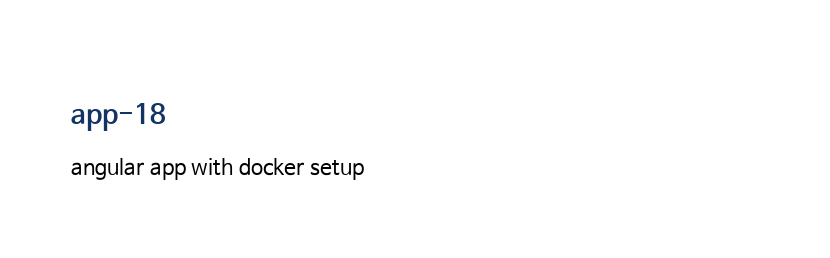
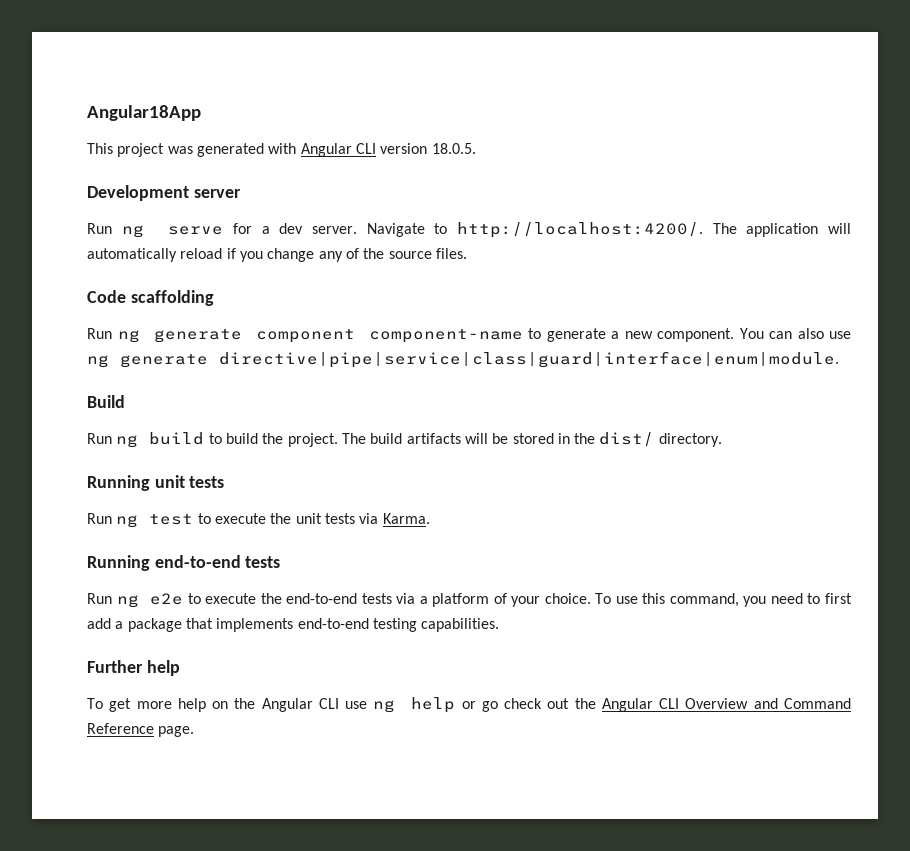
[71,103,166,131] [71,158,364,180] app-18 // angular app with docker setup -> [87,105,201,121] [87,143,476,157] [87,185,241,201] [87,222,851,238] [87,248,467,262] [87,290,214,306] [87,328,851,343] [87,351,839,368] [87,395,125,408] [87,432,722,448] [87,475,225,491] [87,513,430,528] [87,555,281,571] [87,593,853,608] [87,618,500,632] [87,660,180,676] [87,697,852,713] [87,723,195,737] Angular18App // This project was generated with Angular CLI version 18.0.5. // Development server // Run ng serve for a dev server. Navigate to http://localhost:4200/. The application will automatically reload if you change any of the source files. // Code scaffolding // Run ng generate component component-name to generate a new component. You can also use ng generate directive|pipe|service|class|guard|interface|enum|module. // Build // Run ng build to build the project. The build artifacts will be stored in the dist/ directory. // Running unit tests // Run ng test to execute the unit tests via Karma. // Running end-to-end tests // Run ng e2e to execute the end-to-end tests via a platform of your choice. To use this command, you need to first add a package that implements end-to-end testing capabilities. // Further help // To get more help on the Angular CLI use ng help or go check out the Angular CLI Overview and Command Reference page.

